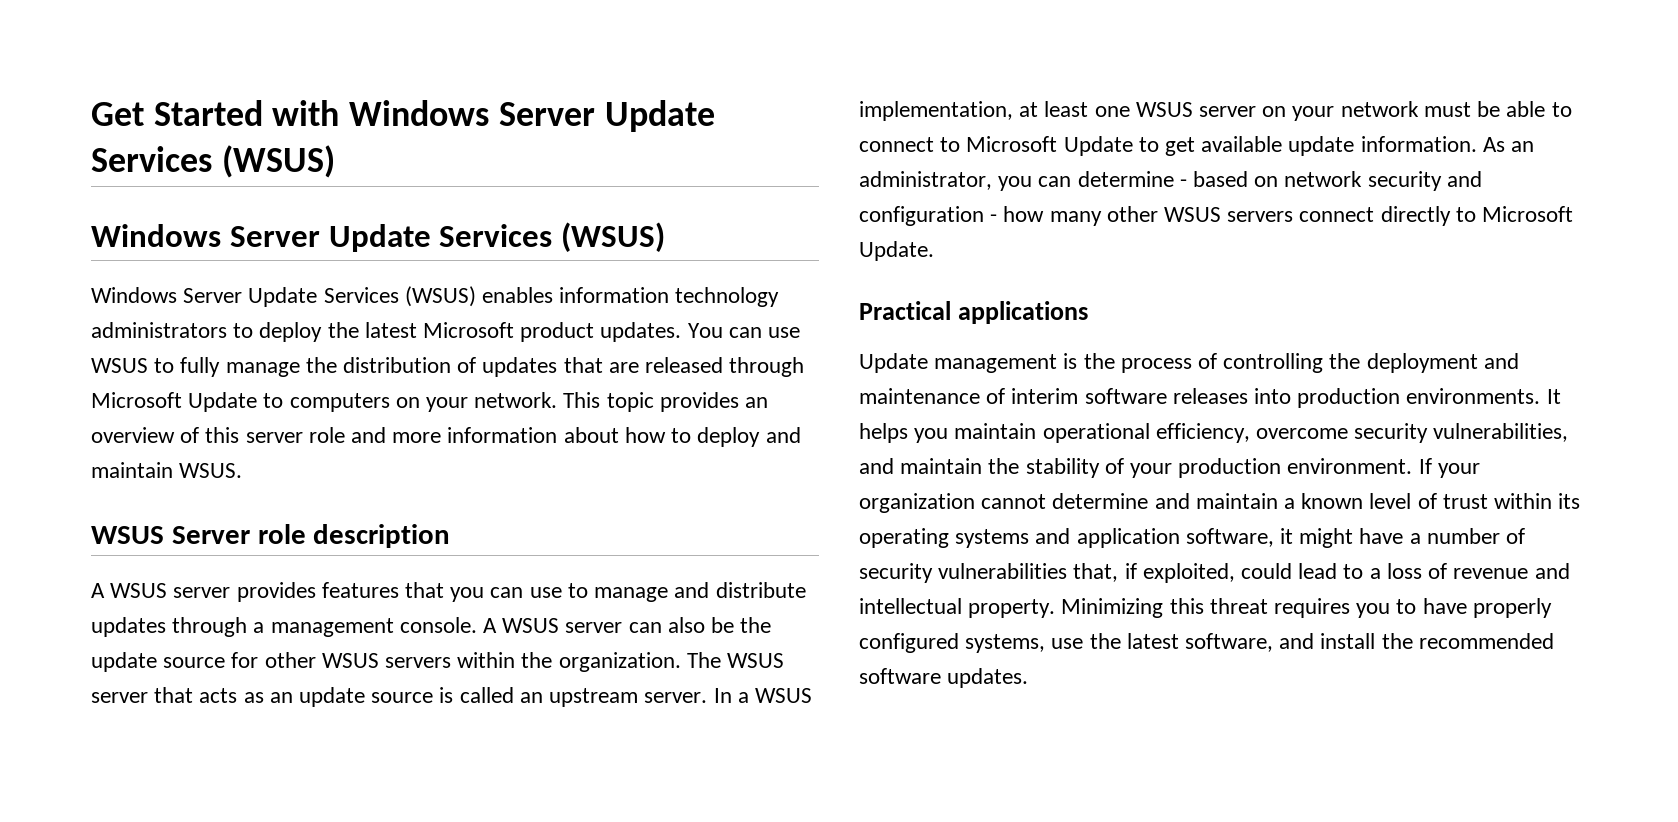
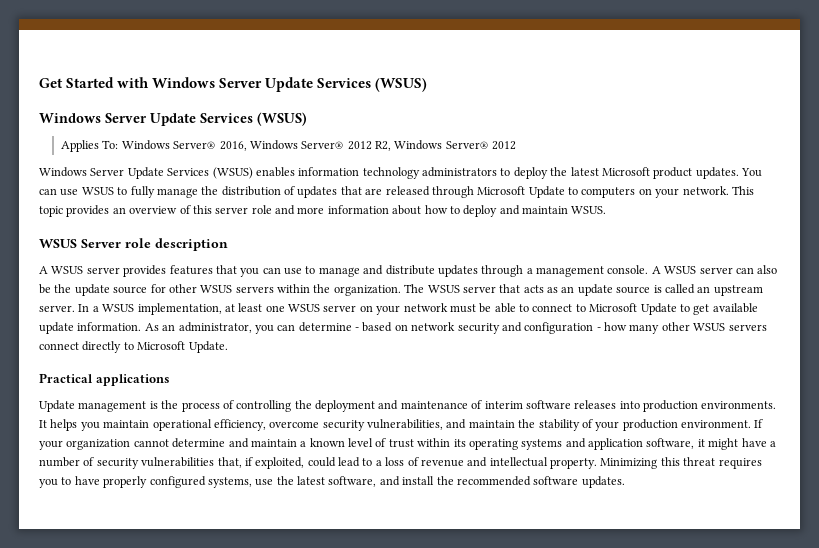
(666, 237) none -> [61,140,517,152] // Applies To: Windows Server® 2016, Windows Server® 2012 R2, Windows Server® 2012

